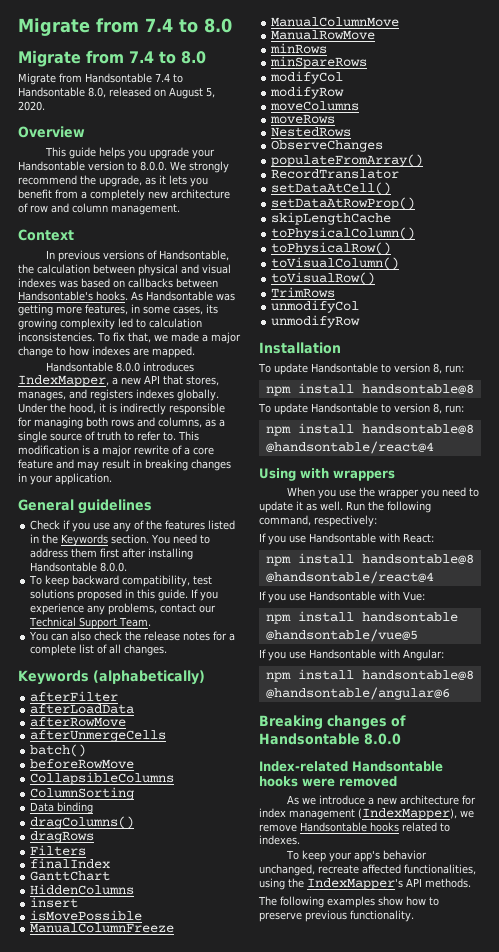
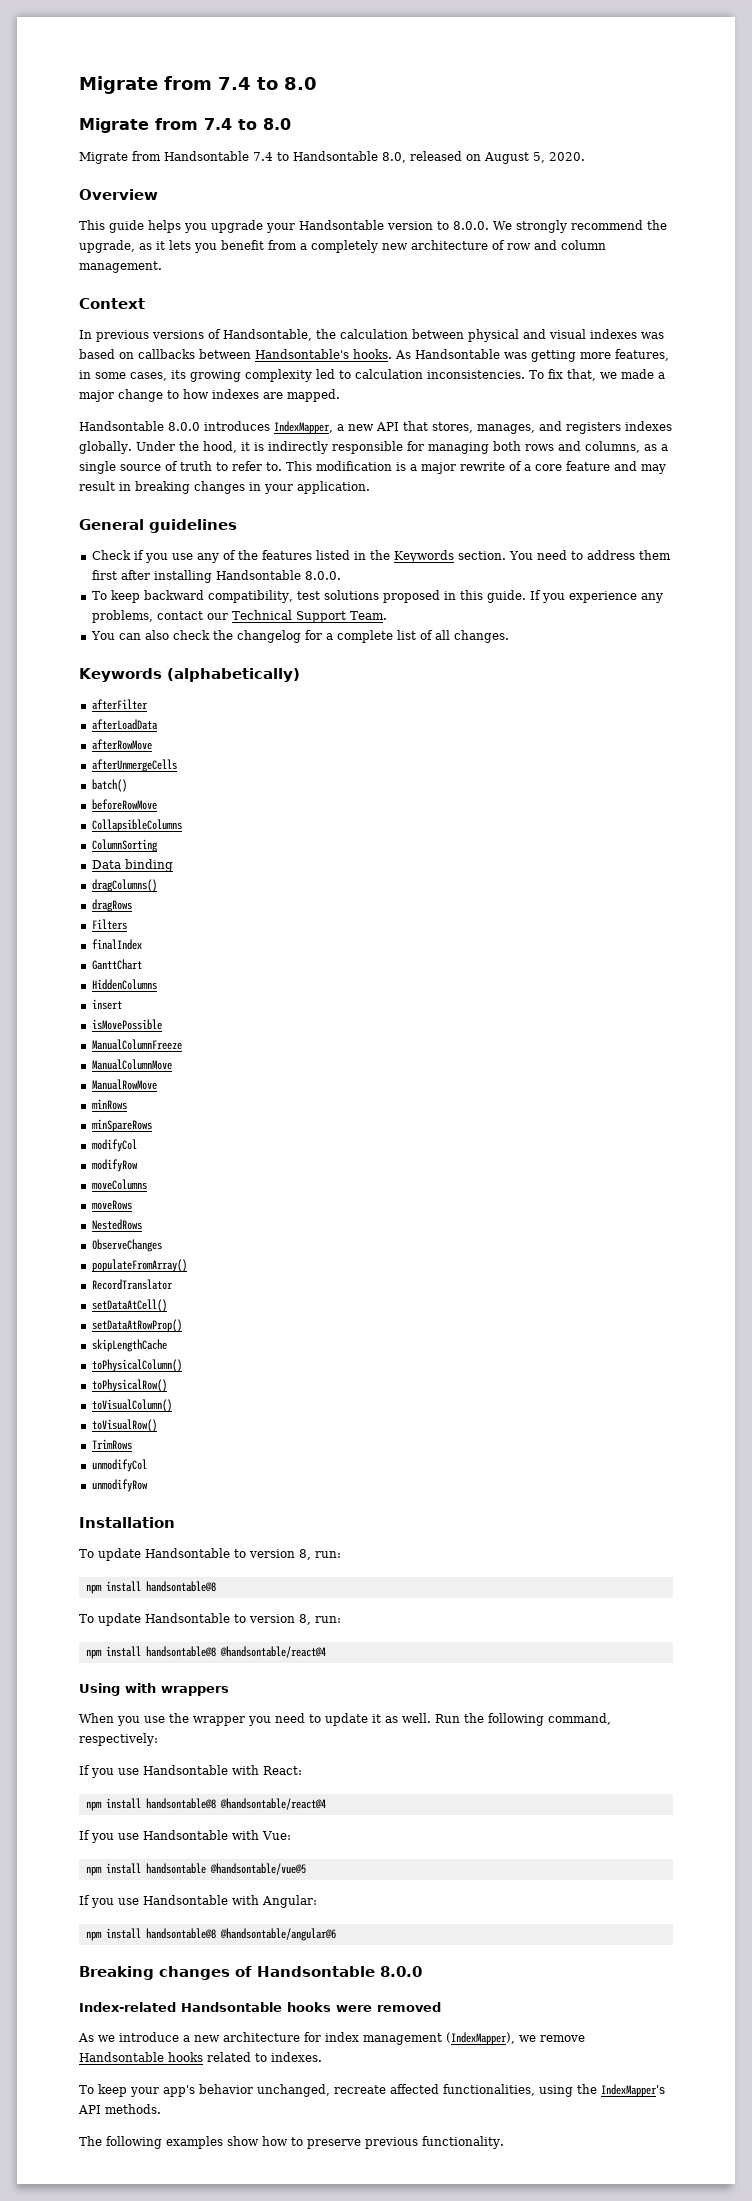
[144,631,211,641] release notes -> [236,630,301,643] changelog

